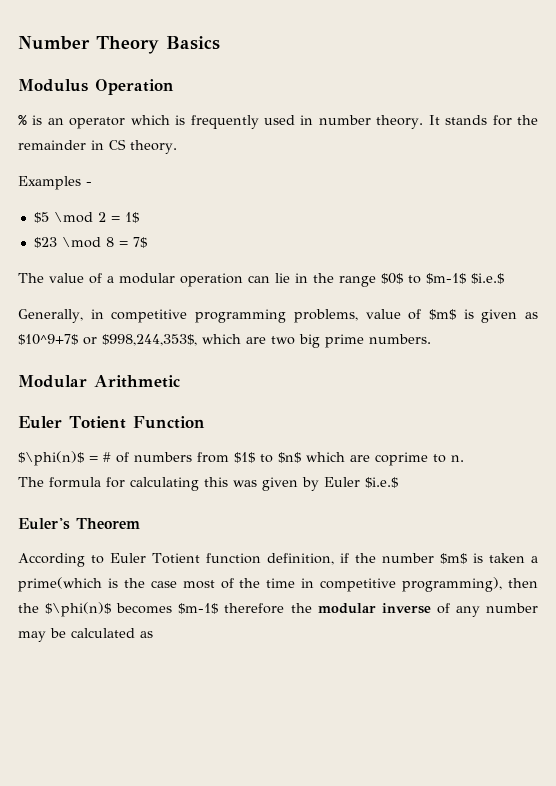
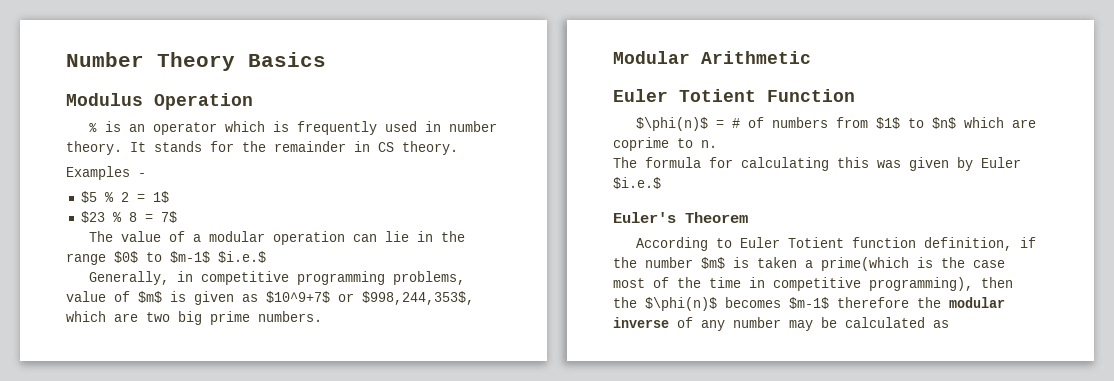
[53,212,93,223] \mod -> [104,192,114,202] %
[61,237,101,248] \mod -> [112,212,122,222] %

